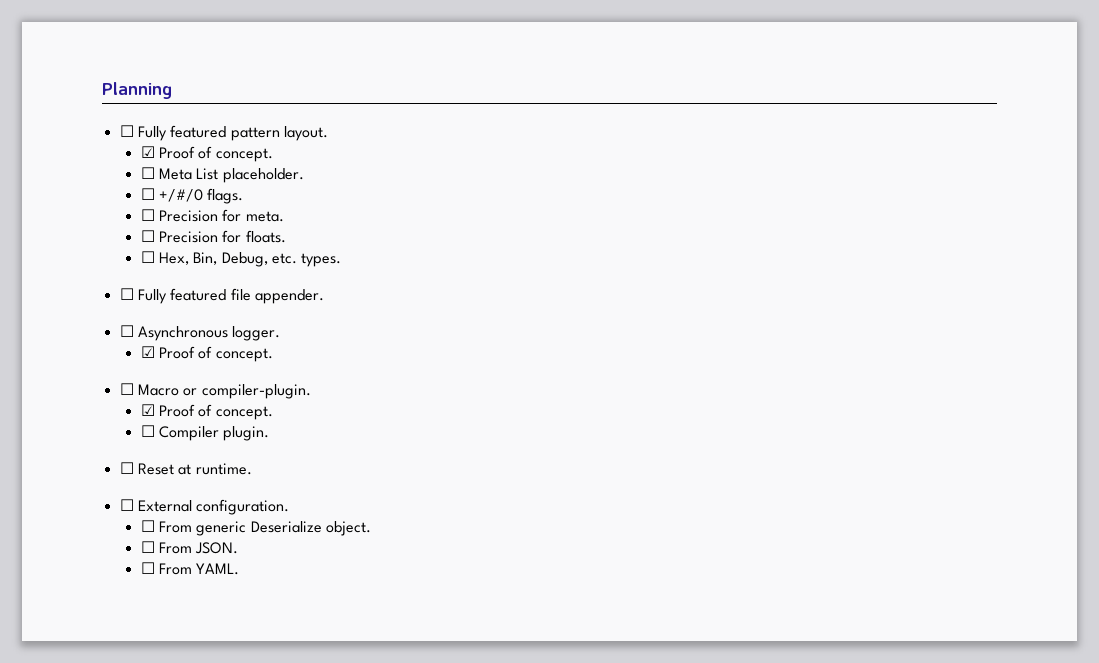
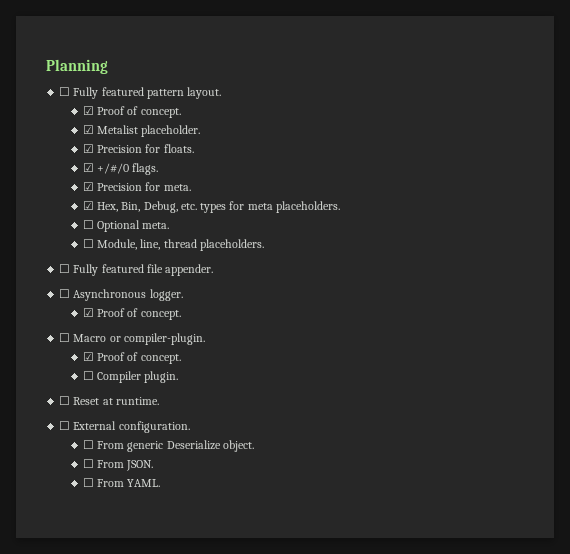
[140,167,304,183] [140,188,155,200] ☐ Meta List placeholder. // ☐ -> [82,125,201,137] [82,144,194,153] [82,163,94,172] ☑ Metalist placeholder. // ☑ Precision for floats. // ☑
[140,209,155,221] ☐ -> [82,182,94,191] ☑
[140,230,286,243] [140,251,342,267] ☐ Precision for floats. // ☐ Hex, Bin, Debug, etc. types. -> [82,201,340,213] [82,220,170,232] [82,239,264,251] ☑ Hex, Bin, Debug, etc. types for meta placeholders. // ☐ Optional meta. // ☐ Module, line, thread placeholders.

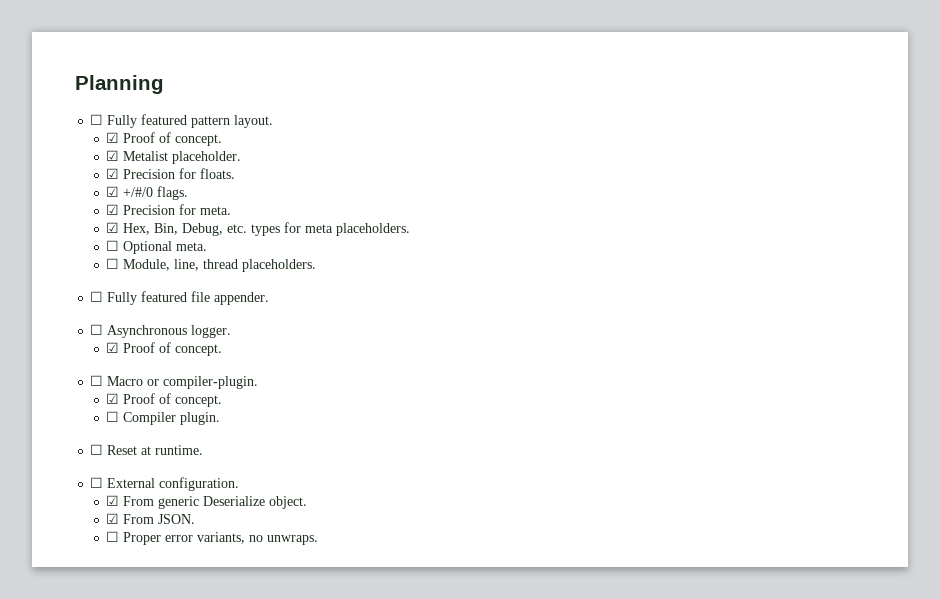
[82,440,94,449] ☐ -> [106,495,120,506] ☑
[82,459,94,468] ☐ -> [106,513,120,524] ☑
[97,479,161,487] From YAML. -> [123,532,319,545] Proper error variants, no unwraps.

